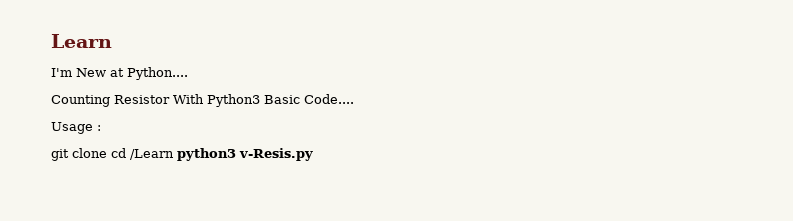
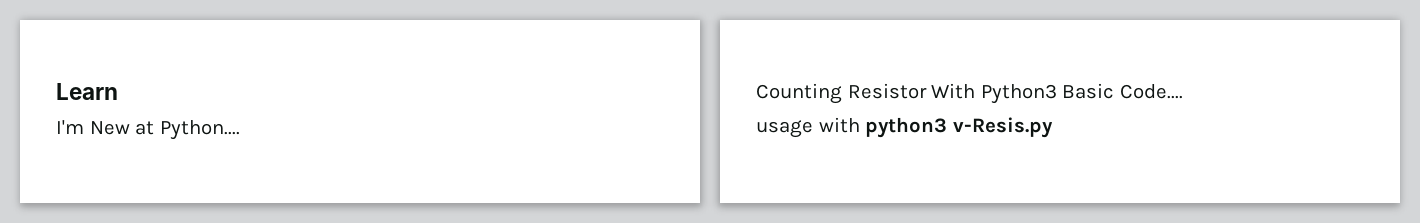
[51,122,101,134] [51,148,174,161] Usage : // git clone cd /Learn -> [756,117,860,138] usage with

